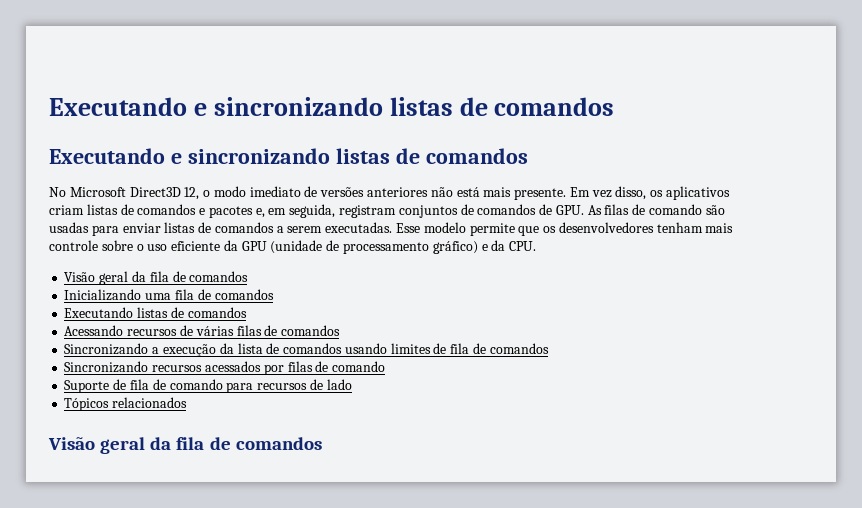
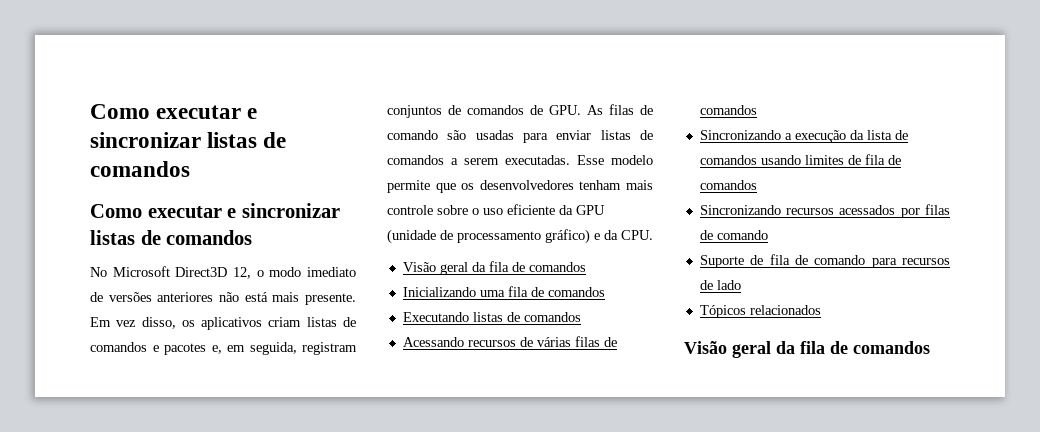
[49,97,615,116] [49,148,330,164] Executando e sincronizando listas de comandos // Executando e sincronizando -> [90,104,258,119] [90,132,287,148] [90,161,190,177] [90,203,340,218] Como executar e sincronizar listas de comandos // Como executar e sincronizar

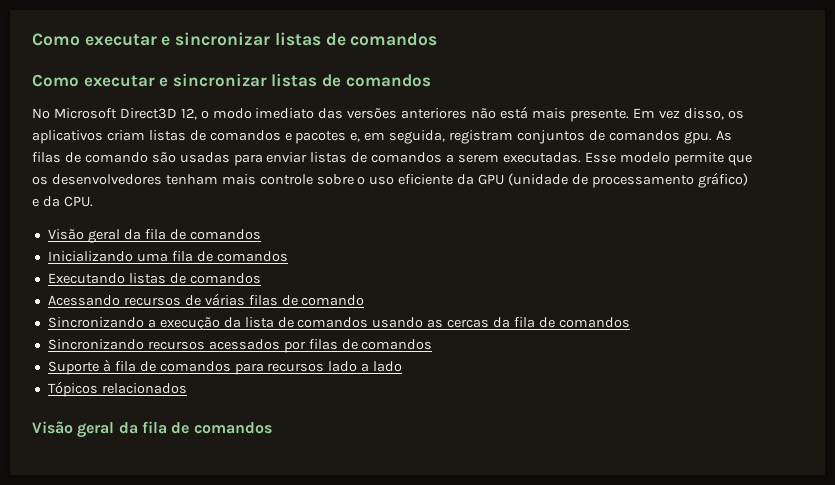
[90,292,103,302] de -> [318,108,344,119] das
[530,105,581,115] de GPU. -> [683,131,712,144] gpu.
[699,105,757,115] comandos -> [301,295,365,306] comando
[804,155,861,165] limites de -> [427,317,511,328] as cercas da
[716,230,768,240] comando -> [361,339,433,350] comandos
[750,254,866,265] de fila de comando -> [102,359,231,372] à fila de comandos
[699,280,713,290] de -> [328,361,370,372] lado a

